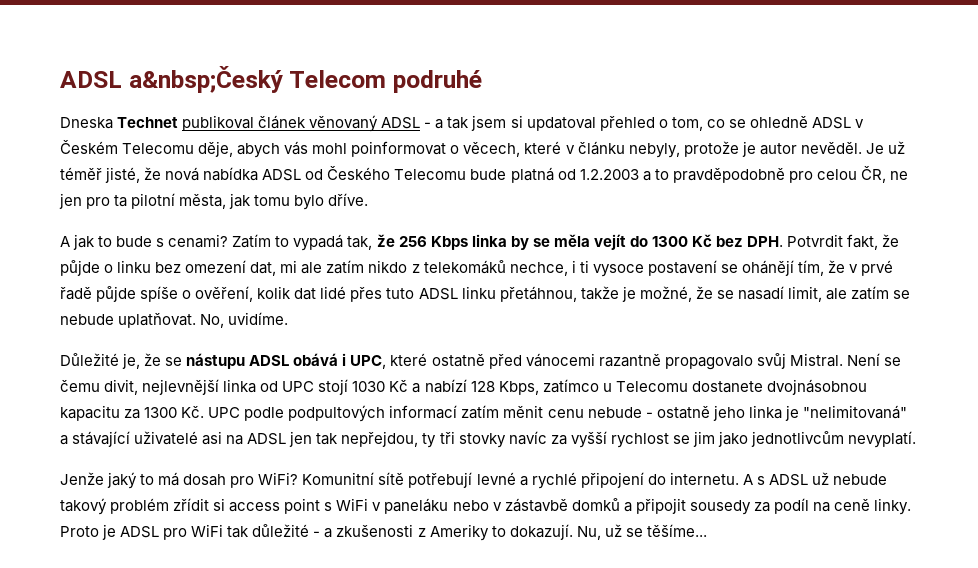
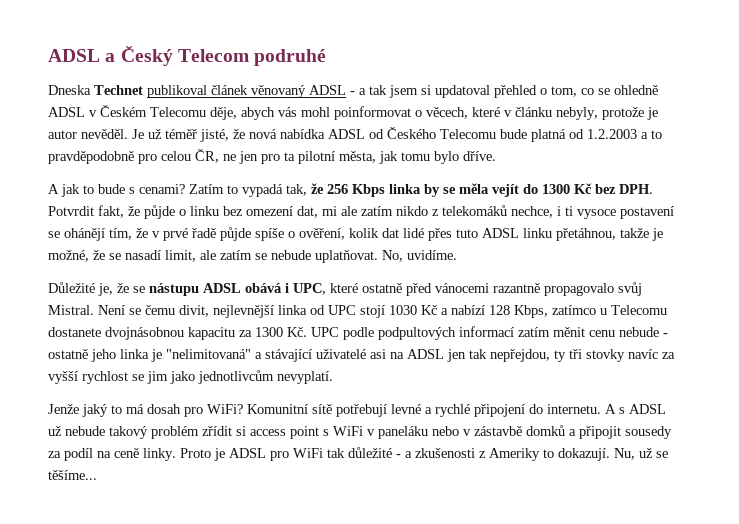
[60,66,283,93] ADSL a&nbsp;Český -> [48,46,173,66] ADSL a Český

